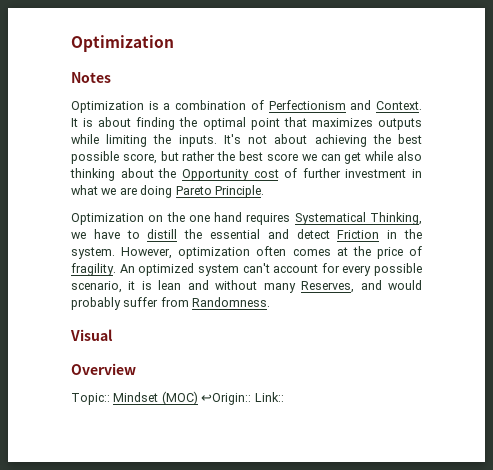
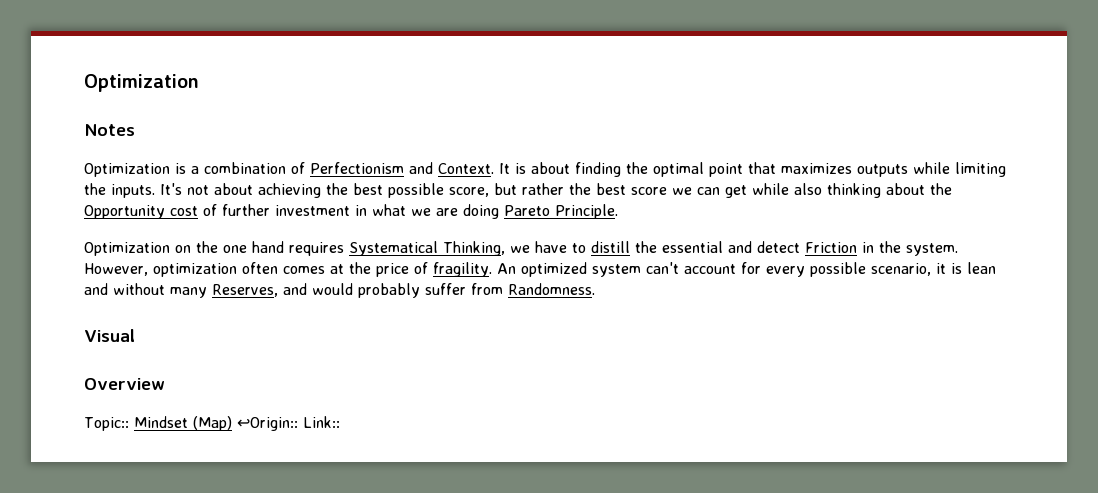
[161,391,198,405] (MOC) -> [192,416,232,431] (Map)

